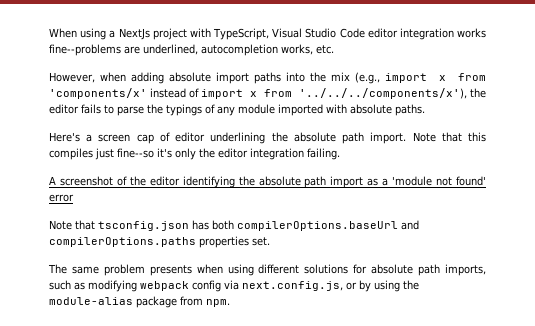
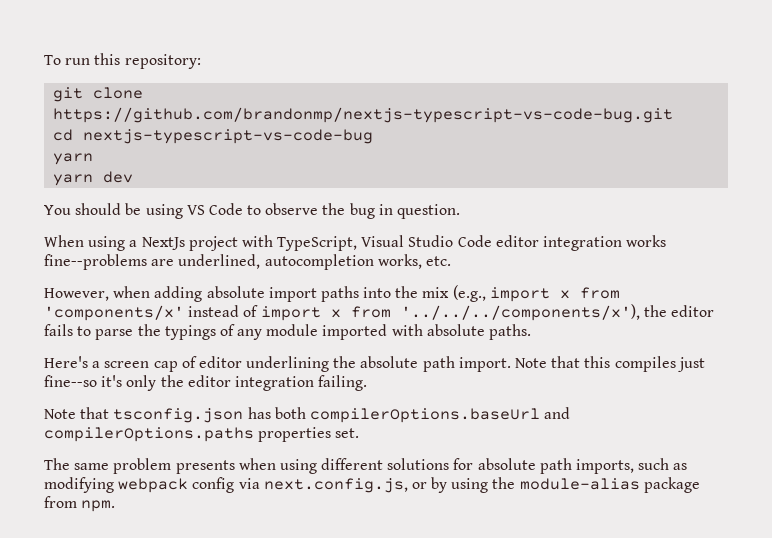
(49, 33) none -> [44,53,201,69] [53,87,144,102] [53,107,674,123] [53,129,374,144] [53,153,94,165] [53,171,134,186] [44,203,461,219] To run this repository: // git clone https://github.com/brandonmp/nextjs-typescript-vs-code-bug.git // cd nextjs-typescript-vs-code-bug // yarn // yarn dev // You should be using VS Code to observe the bug in question. //
[49,176,487,188] [49,194,74,202] // A screenshot of the editor identifying the absolute path import as a 'module not found' error -> (368, 383) none

